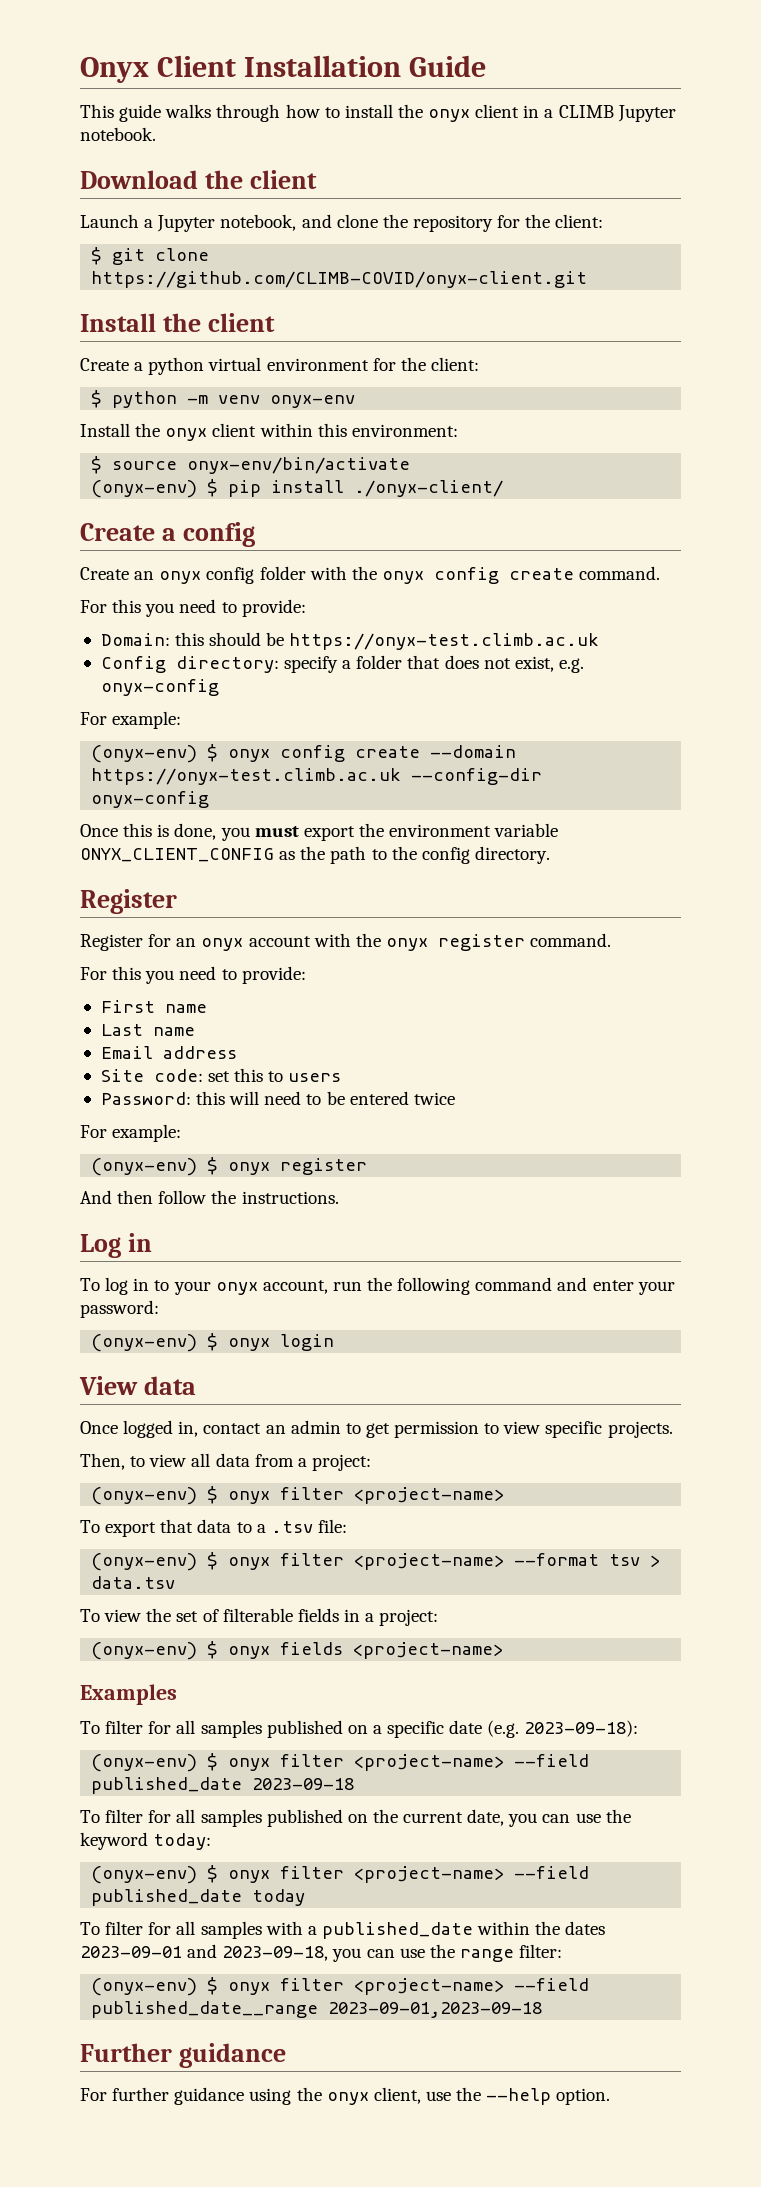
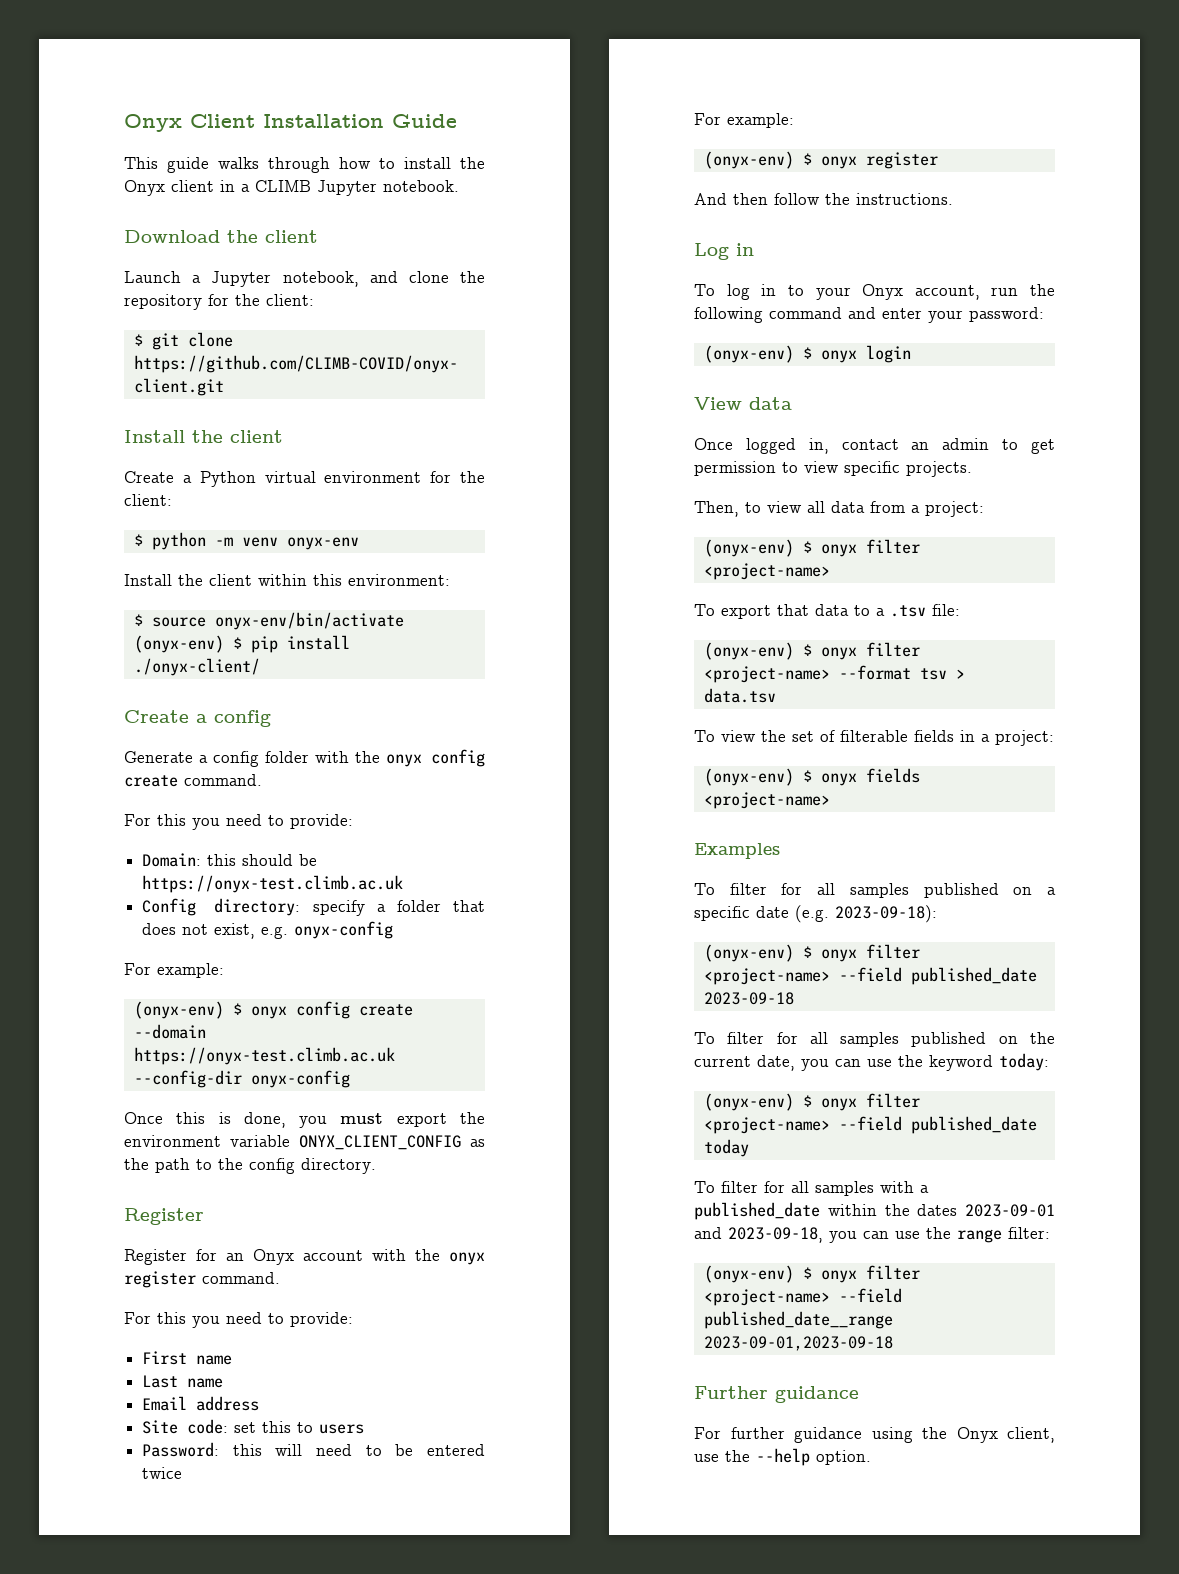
[428,109,471,122] onyx -> [124,180,165,196] Onyx
[148,357,205,375] python -> [199,471,256,487] Python
[165,428,208,441] onyx -> (203, 580) none
[80,567,202,584] Create an onyx -> [124,751,208,763] Generate a
[201,938,244,951] onyx -> [253,1249,294,1265] Onyx
[215,1282,258,1295] onyx -> [862,284,904,300] Onyx
[326,2092,369,2105] onyx -> [956,1427,998,1443] Onyx

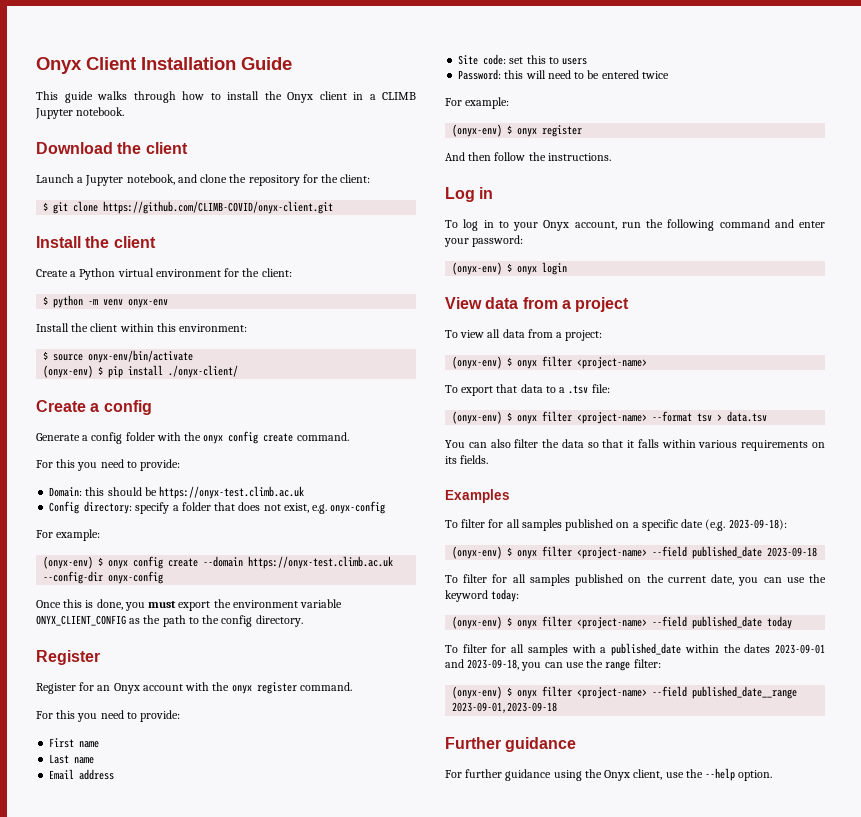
[694,438,1055,454] [694,461,972,477] [694,501,761,517] // Once logged in, contact an admin to get permission to view specific projects. // Then, to -> [522,297,630,312] [445,330,458,338] from a project // To
[694,730,1054,746] [703,768,920,786] [703,792,830,809] To view the set of filterable fields in a project: // (onyx-env) $ onyx fields <project-name> -> [445,439,825,451] [445,455,489,464] You can also filter the data so that it falls within various requirements on its fields.

